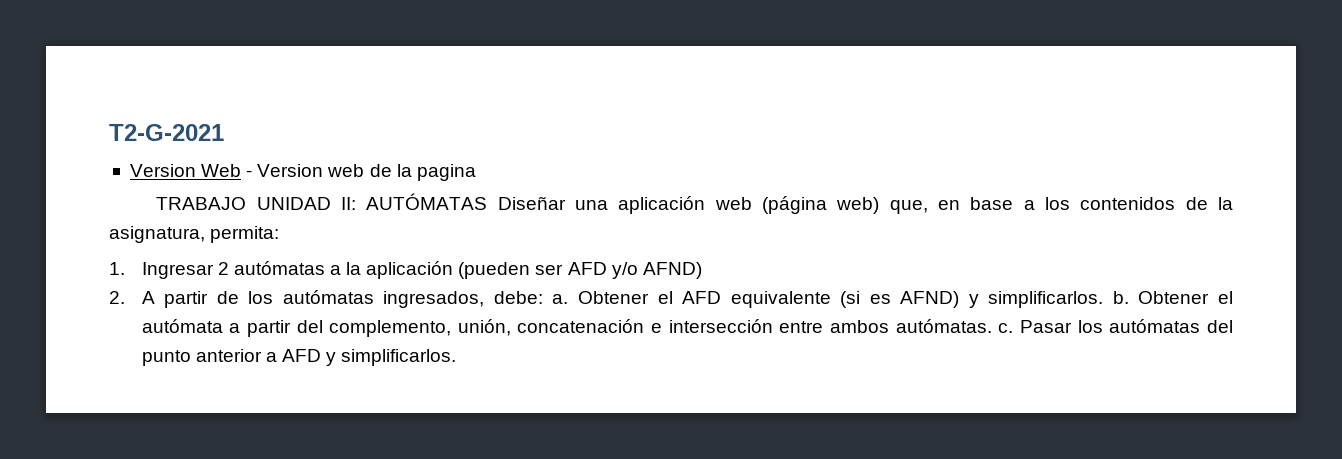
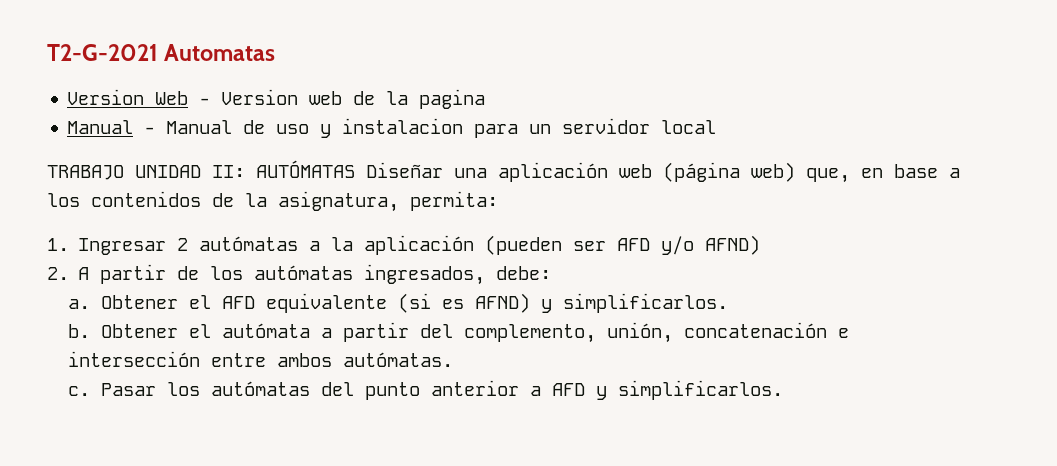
(224, 132) none -> [164,44,276,61] Automatas
(476, 172) none -> [67,118,717,138] // Manual - Manual de uso y instalacion para un servidor local
(543, 297) none -> (552, 273) //
(1104, 299) none -> (729, 303) //
(992, 326) none -> (454, 359) //

